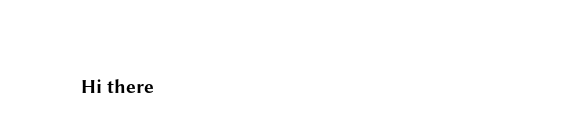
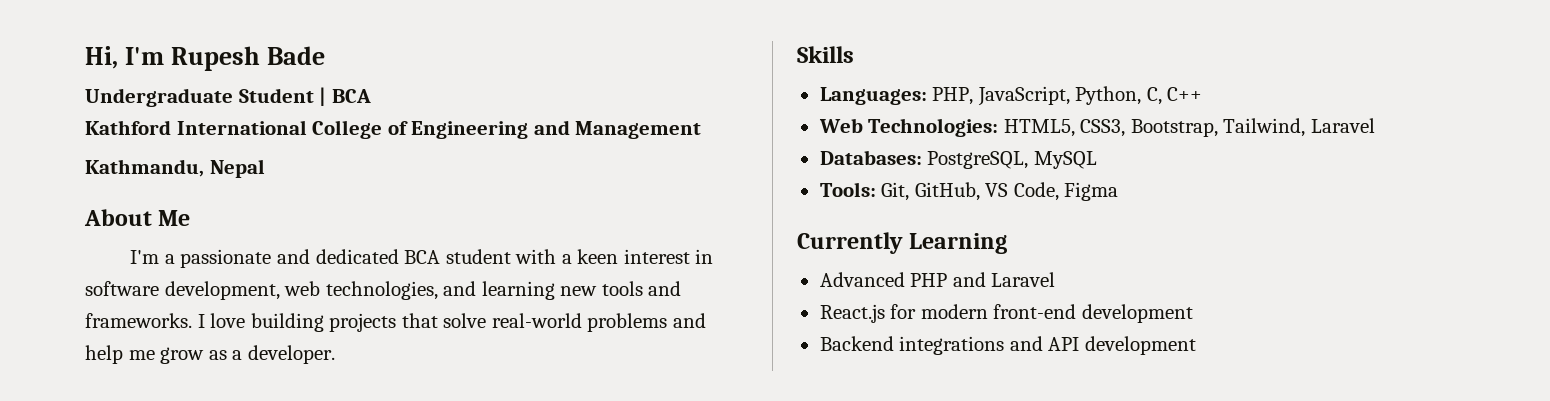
[81,79,155,93] Hi there -> [85,46,326,71] [85,87,371,107] [85,120,702,139] [85,159,265,178] [84,209,191,226] [130,249,714,268] [85,281,682,300] [85,313,706,332] [85,345,335,364] [797,46,854,63] [819,86,1203,106] [818,118,1375,137] [819,150,1097,169] [819,182,1119,201] [797,232,1008,254] [819,272,1056,287] [819,304,1193,323] [819,336,1196,355] Hi, I'm Rupesh Bade // Undergraduate Student | BCA // Kathford International College of Engineering and Management // Kathmandu, Nepal // About Me // I'm a passionate and dedicated BCA student with a keen interest in software development, web technologies, and learning new tools and frameworks. I love building projects that solve real-world problems and help me grow as a developer. // Skills // Languages: PHP, JavaScript, Python, C, C++ // Web Technologies: HTML5, CSS3, Bootstrap, Tailwind, Laravel // Databases: PostgreSQL, MySQL // Tools: Git, GitHub, VS Code, Figma // Currently Learning // Advanced PHP and Laravel // React.js for modern front-end development // Backend integrations and API development

